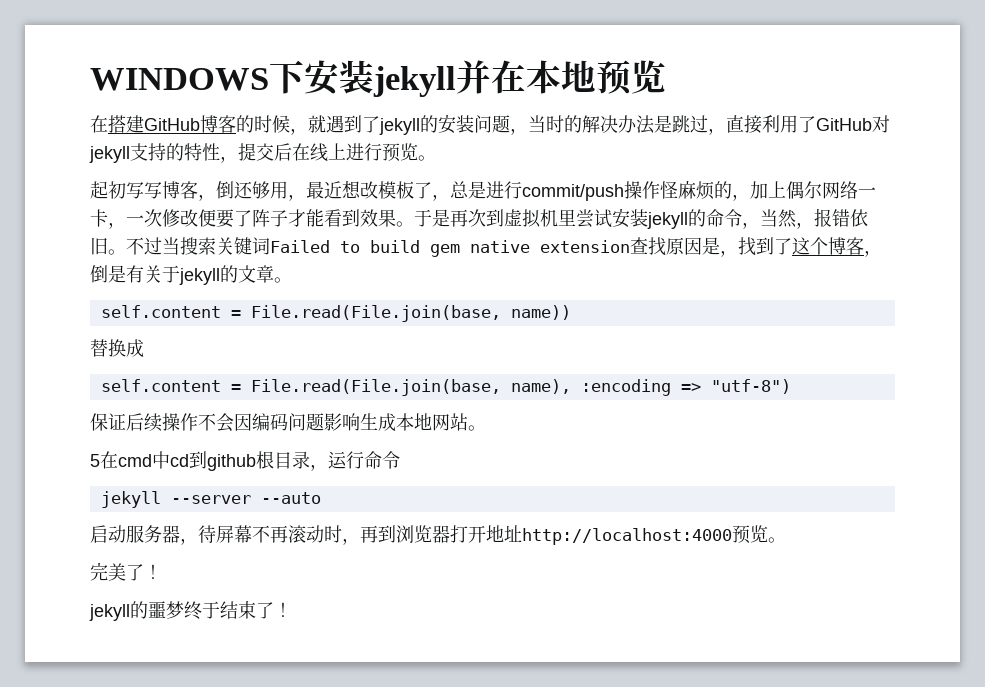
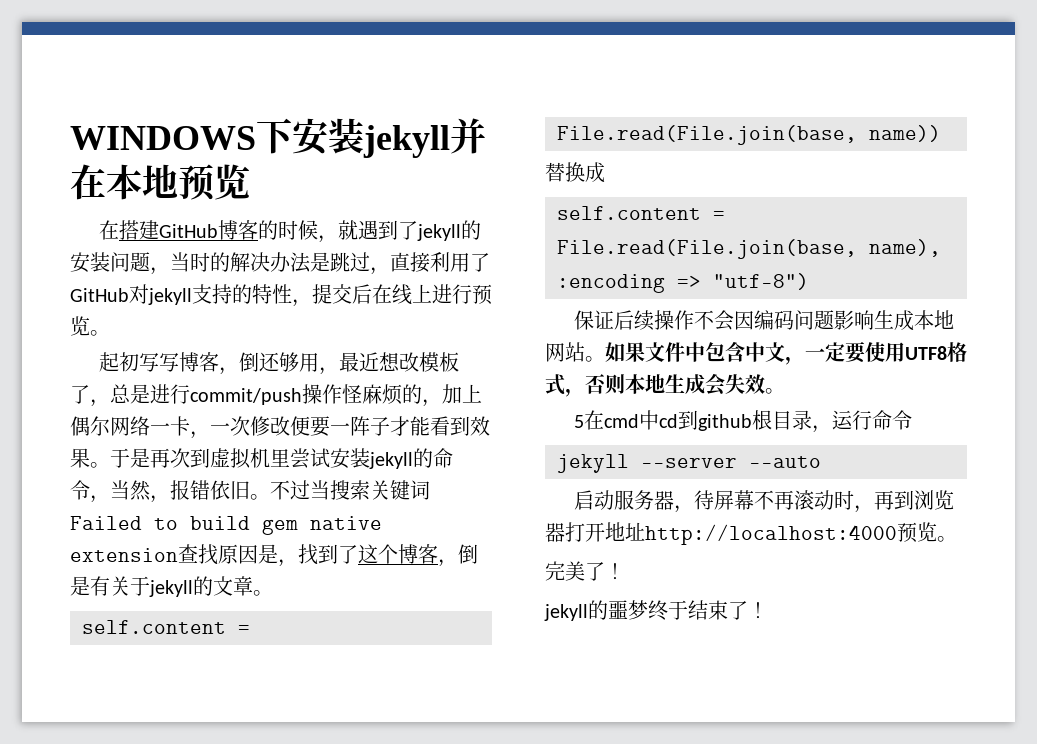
[234,210,252,227] 了 -> [330,423,350,434] 一
(486, 428) none -> [605,341,967,365] [545,373,785,397] 如果文件中包含中文，一定要使用UTF8格式，否则本地生成会失效。

